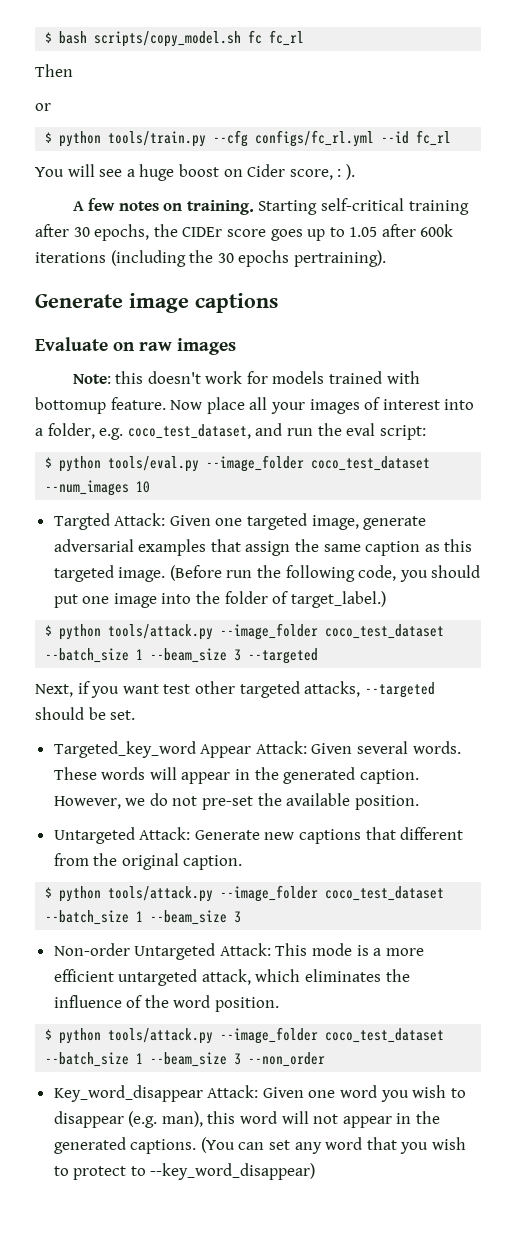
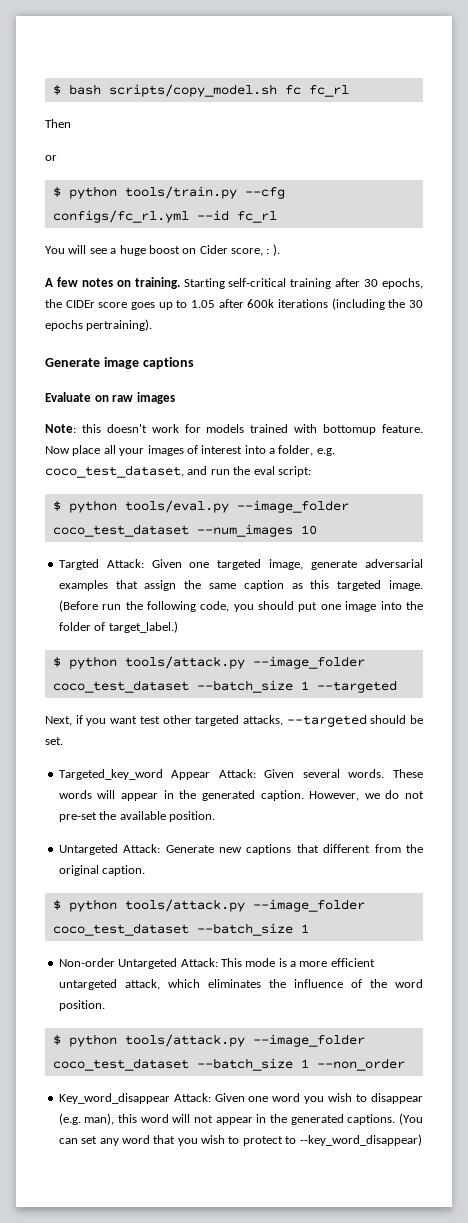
[150,648,242,663] --beam_size 3 -> (309, 685) none
[150,910,242,925] --beam_size 3 -> (309, 928) none
[150,1052,242,1067] --beam_size 3 -> (309, 1063) none

